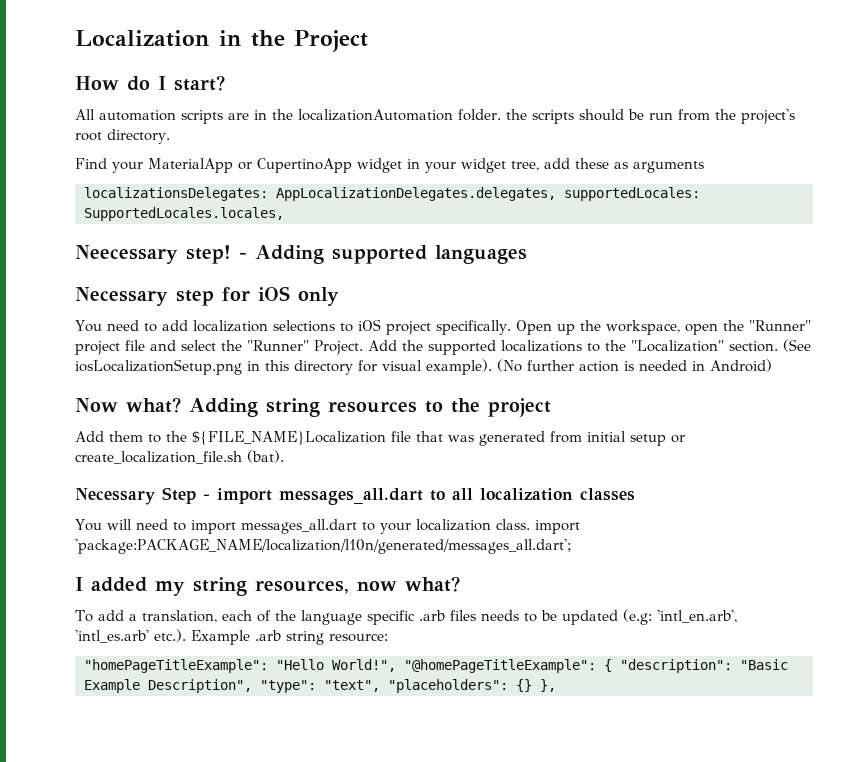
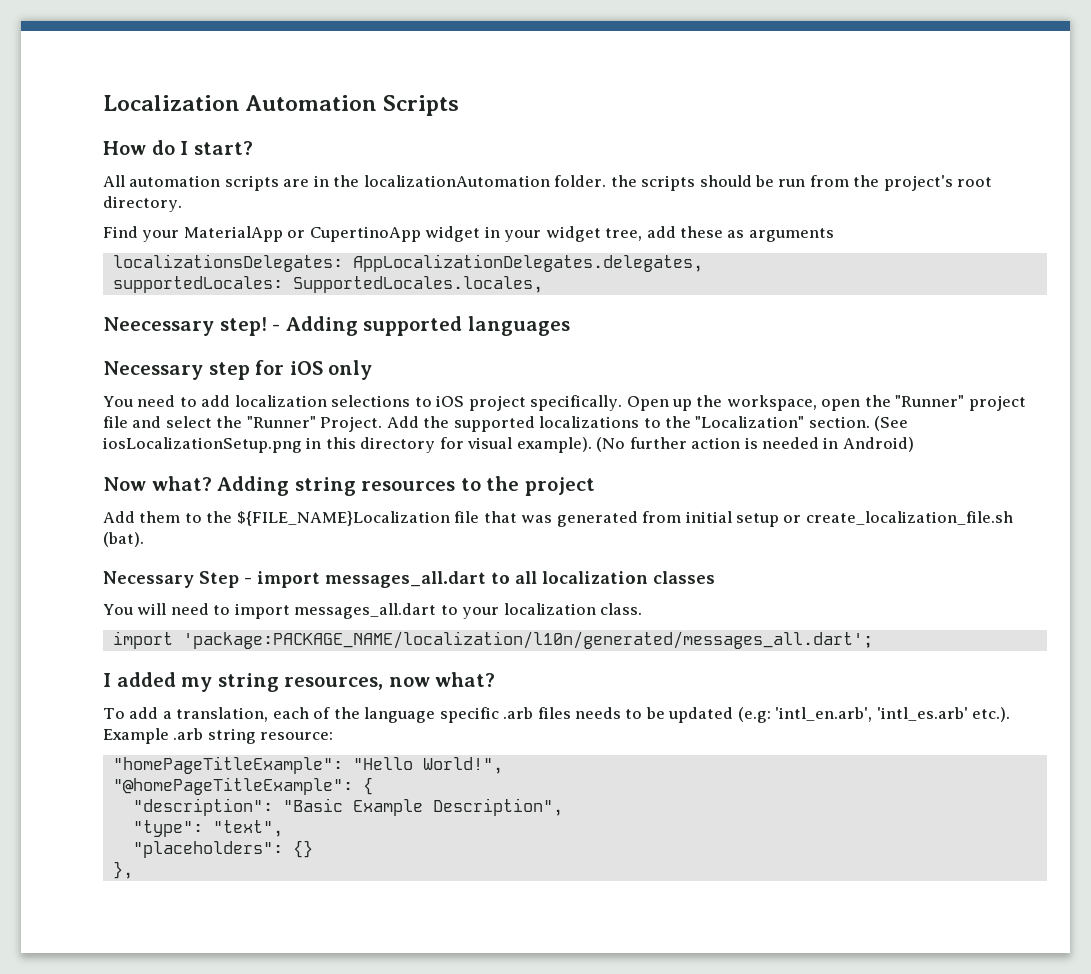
[219,30,368,52] in the Project -> [245,95,460,116] Automation Scripts
(556, 194) none -> (703, 263) //
(530, 524) none -> (643, 609) //
(396, 665) none -> (503, 765) //
(612, 665) none -> (373, 786) //
(252, 686) none -> (563, 807) //
(380, 686) none -> (283, 828) //
(532, 685) none -> (313, 849) //

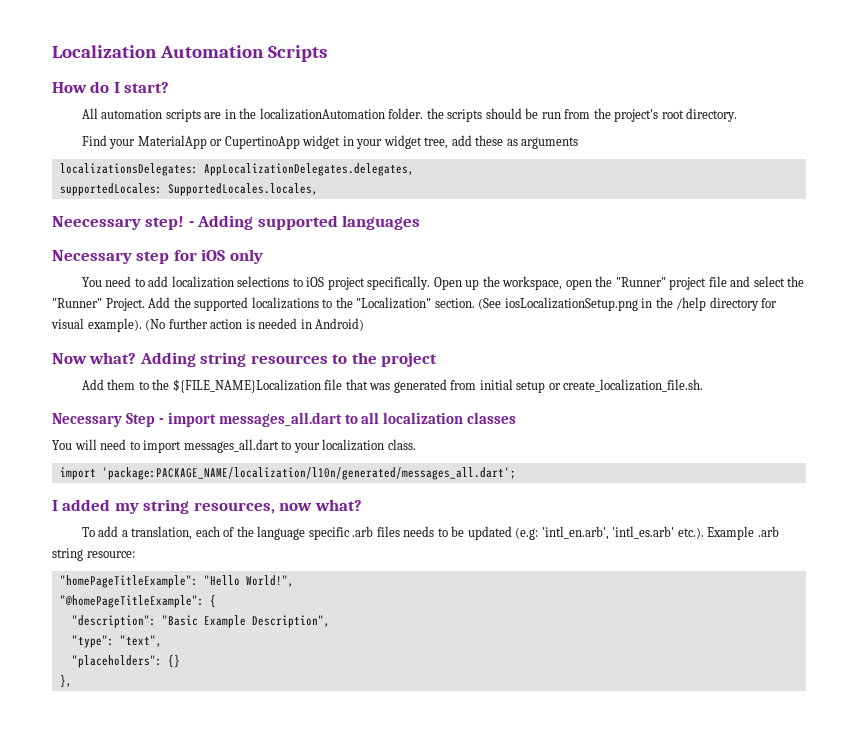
[325,437,356,449] this -> [655,297,707,311] the /help
[805,511,1013,525] [103,532,144,547] create_localization_file.sh (bat). -> [563,379,704,392] create_localization_file.sh.

